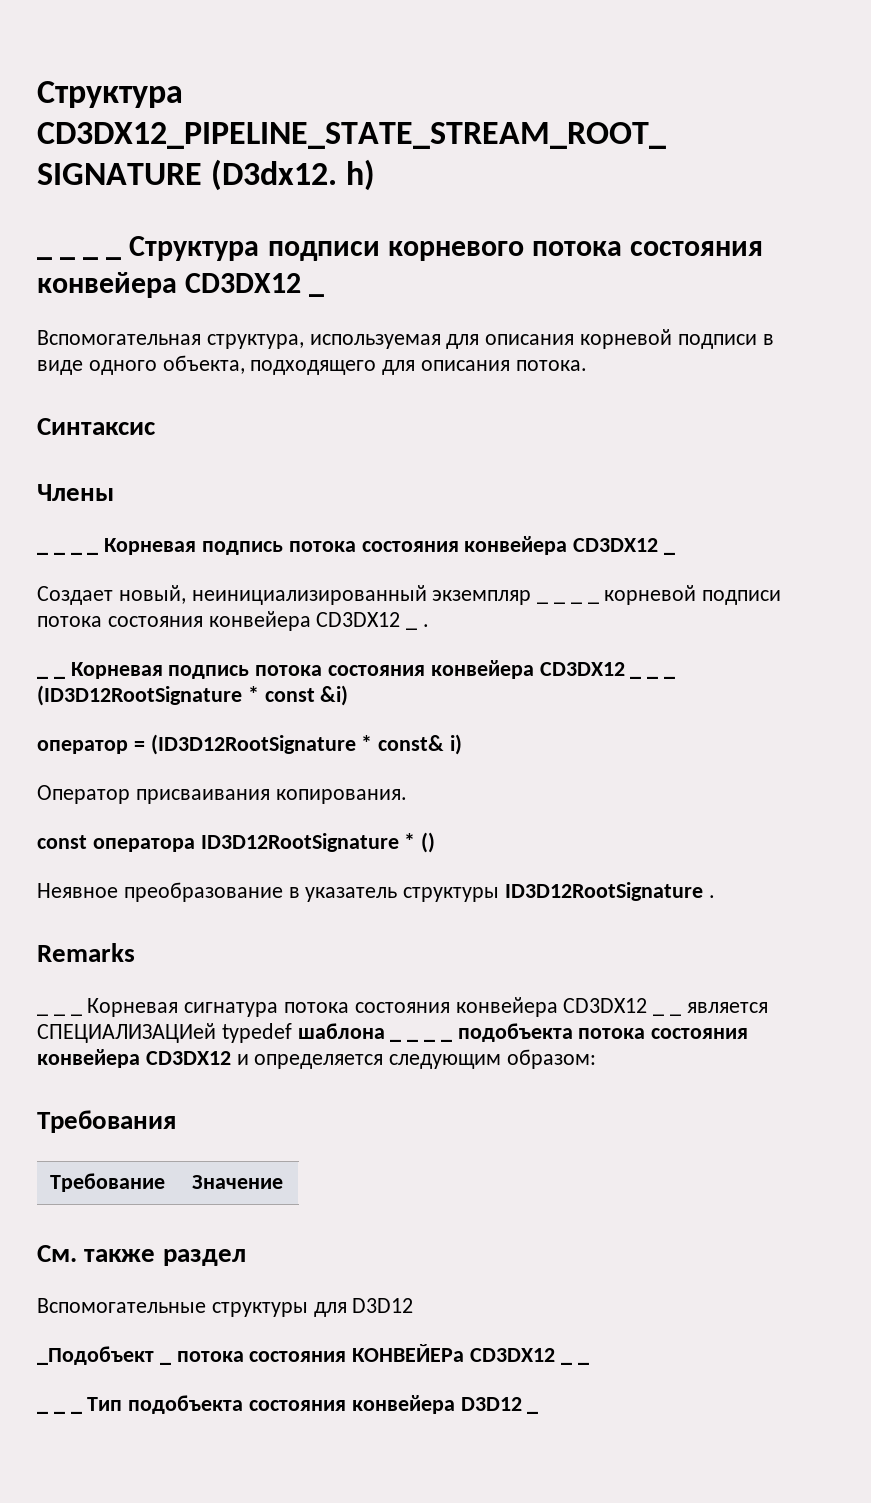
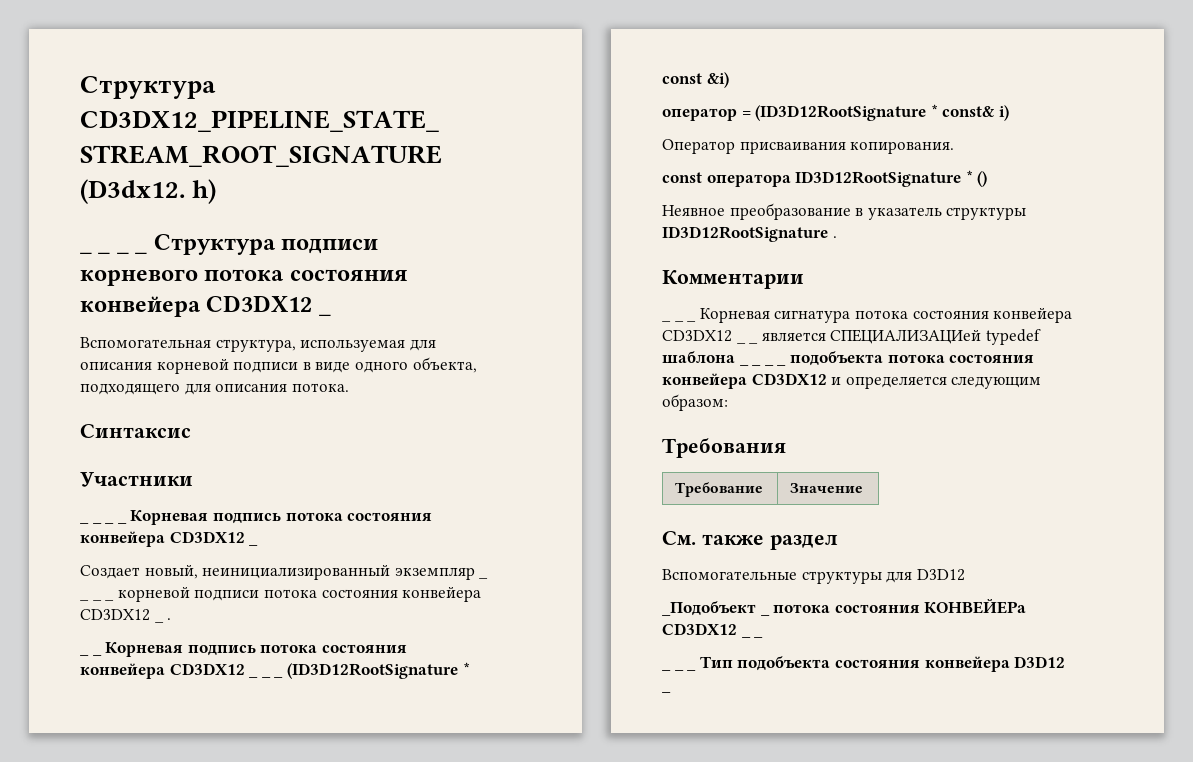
[37,484,114,501] Члены -> [80,472,193,487] Участники
[37,943,135,962] Remarks -> [662,270,804,289] Комментарии

